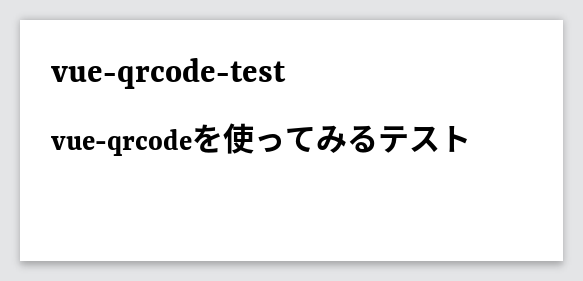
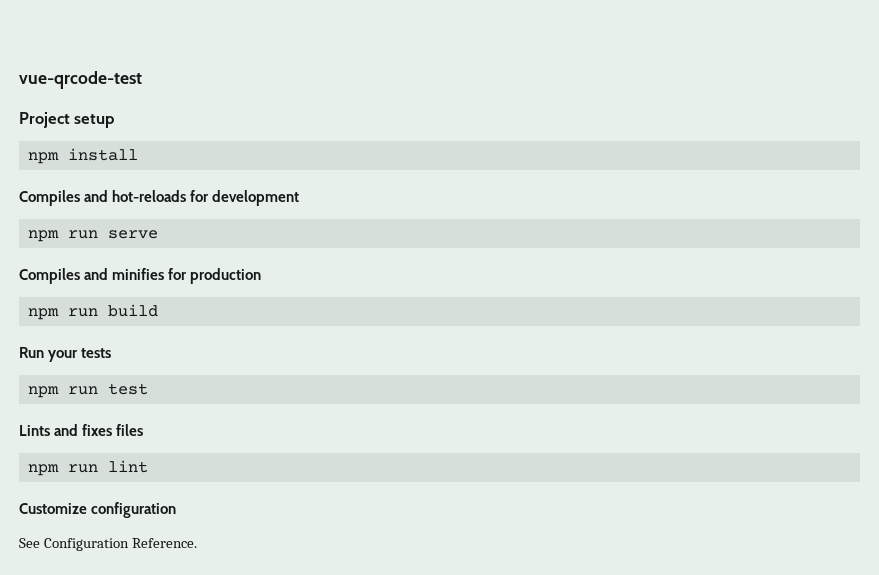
[51,123,471,156] vue-qrcodeを使ってみるテスト -> [19,112,115,128] [27,148,138,164] [19,190,300,206] [27,230,158,242] [19,268,262,284] [27,304,158,320] [19,347,112,362] [27,383,148,398] [19,424,144,436] [27,460,148,476] [19,502,177,518] [19,538,197,551] Project setup // npm install // Compiles and hot-reloads for development // npm run serve // Compiles and minifies for production // npm run build // Run your tests // npm run test // Lints and fixes files // npm run lint // Customize configuration // See Configuration Reference.

